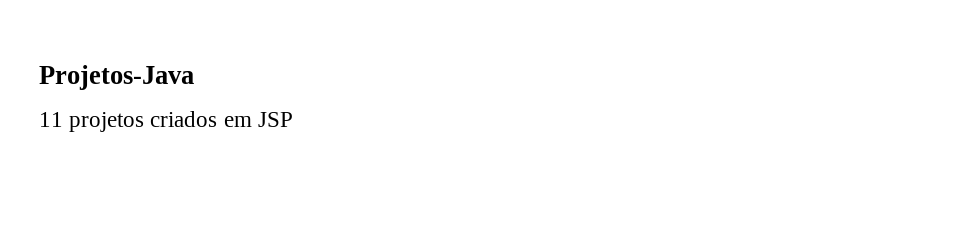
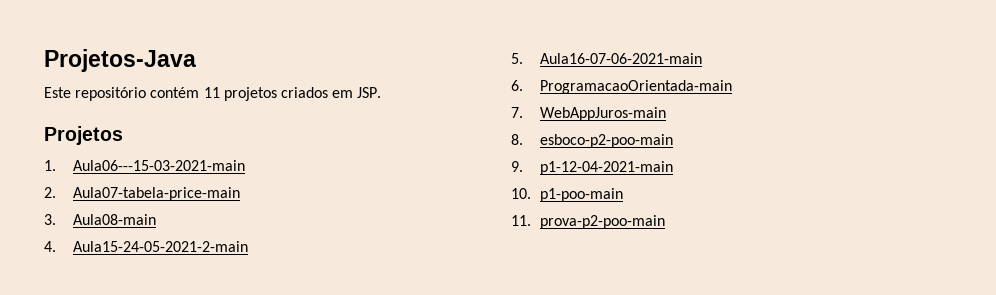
(194, 77) none -> [44,87,200,101] Este repositório contém
[257,112,293,127] JSP -> [357,87,382,98] [44,126,123,145] [44,160,245,171] [44,187,240,201] [44,214,156,225] [44,241,248,252] [511,53,702,64] [511,80,732,94] [511,107,666,121] [511,134,673,148] [511,161,673,175] [511,188,623,202] [511,215,665,229] JSP. // Projetos // 1. Aula06---15-03-2021-main // 2. Aula07-tabela-price-main // 3. Aula08-main // 4. Aula15-24-05-2021-2-main // 5. Aula16-07-06-2021-main // 6. ProgramacaoOrientada-main // 7. WebAppJuros-main // 8. esboco-p2-poo-main // 9. p1-12-04-2021-main // 10. p1-poo-main // 11. prova-p2-poo-main

